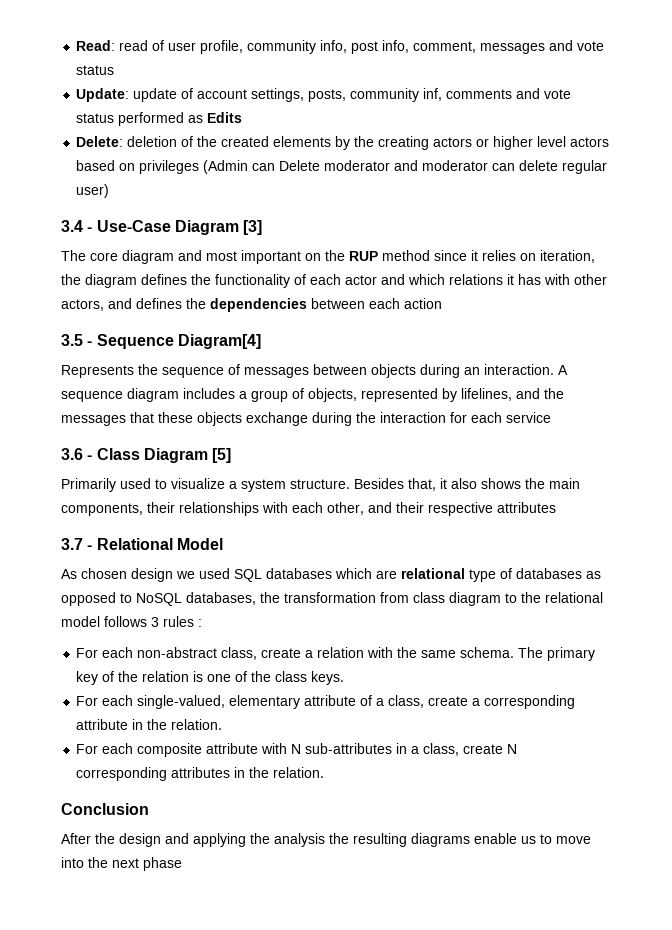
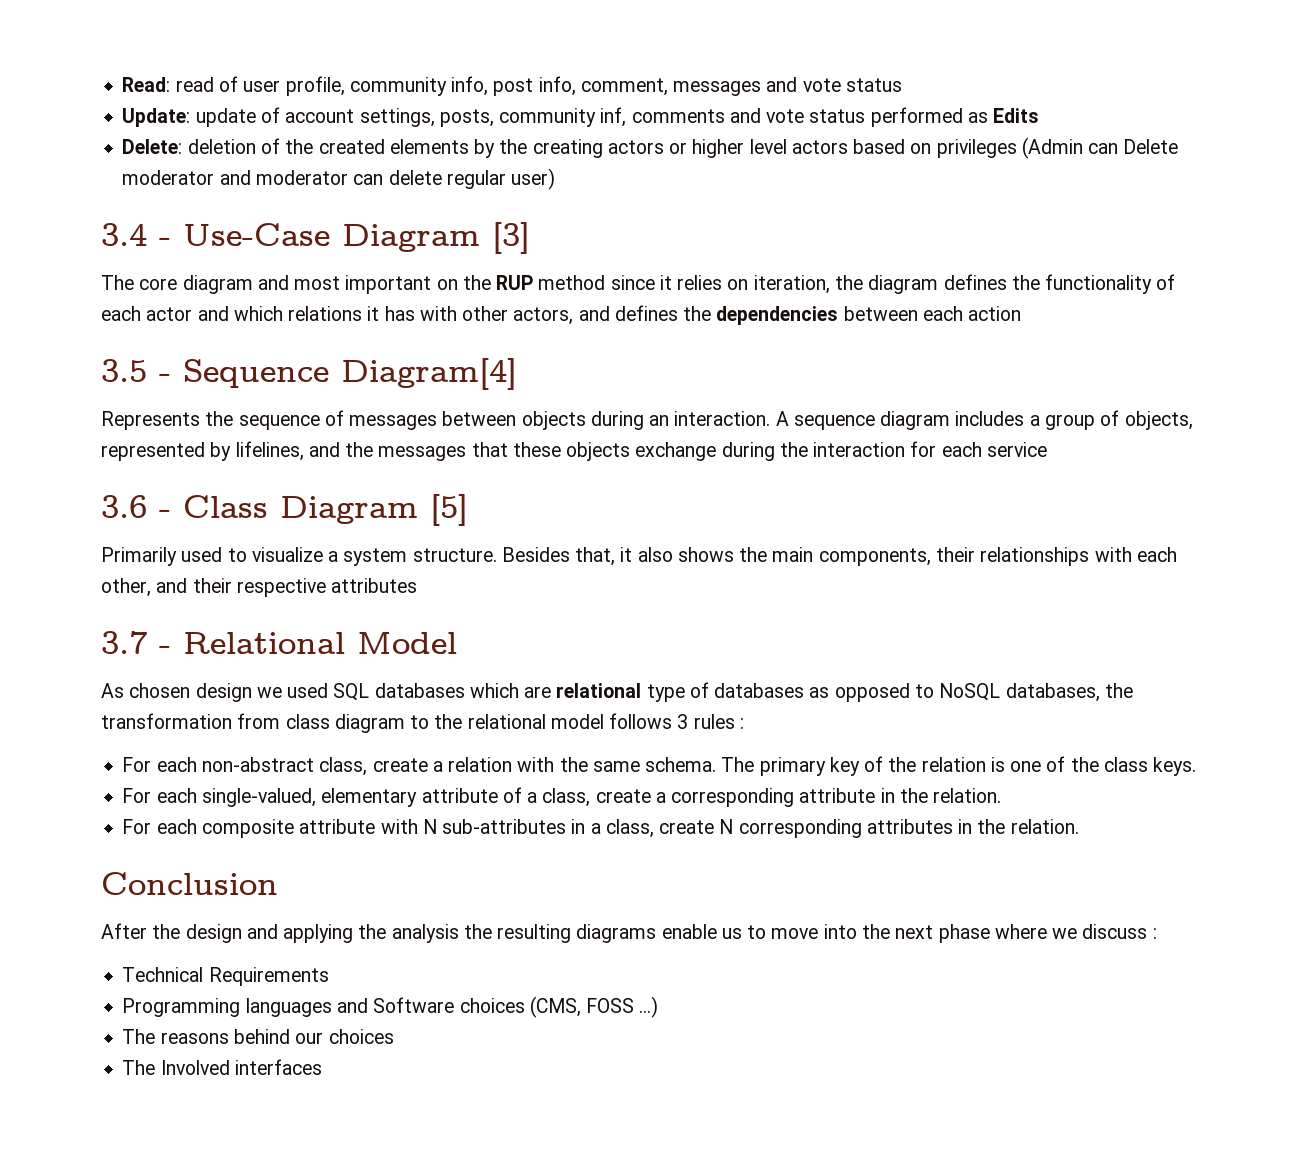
(182, 864) none -> [994,924,1157,939] [122,967,329,986] [122,996,659,1018] [122,1029,394,1044] [122,1059,322,1075] where we discuss : // Technical Requirements // Programming languages and Software choices (CMS, FOSS ...) // The reasons behind our choices // The Involved interfaces

